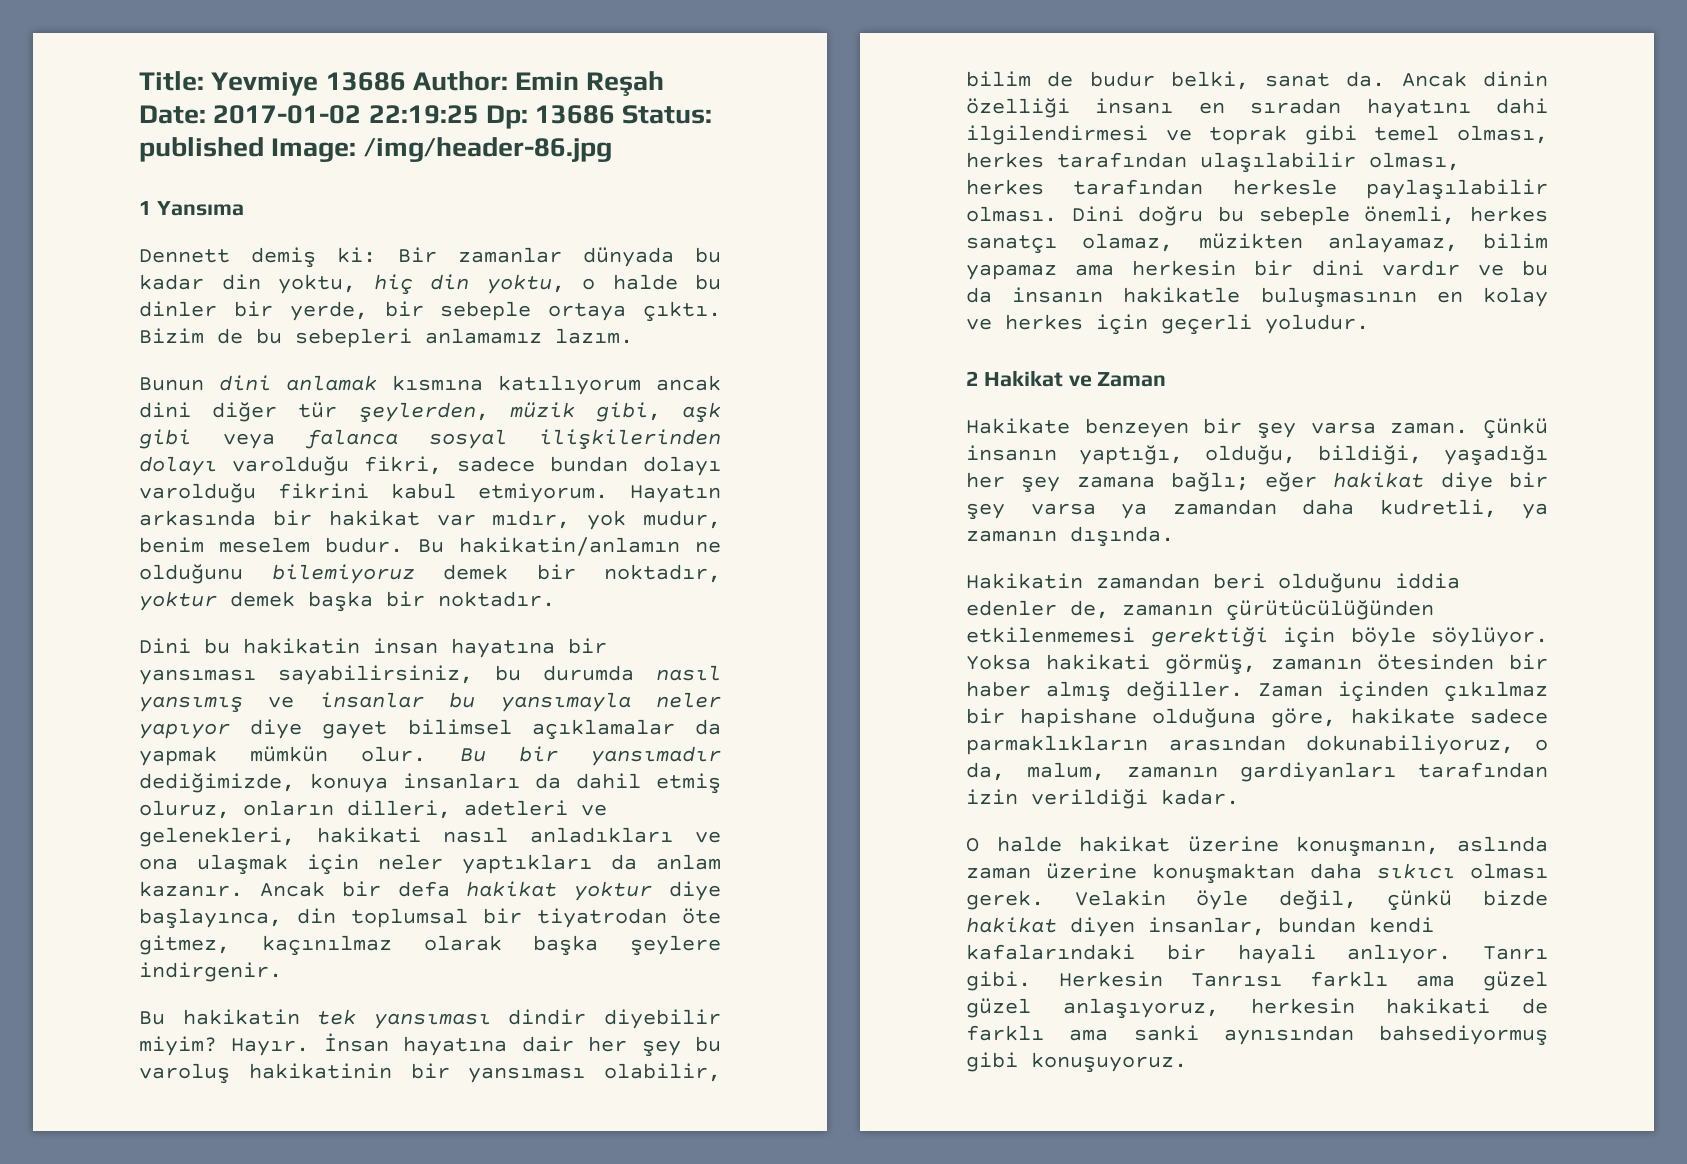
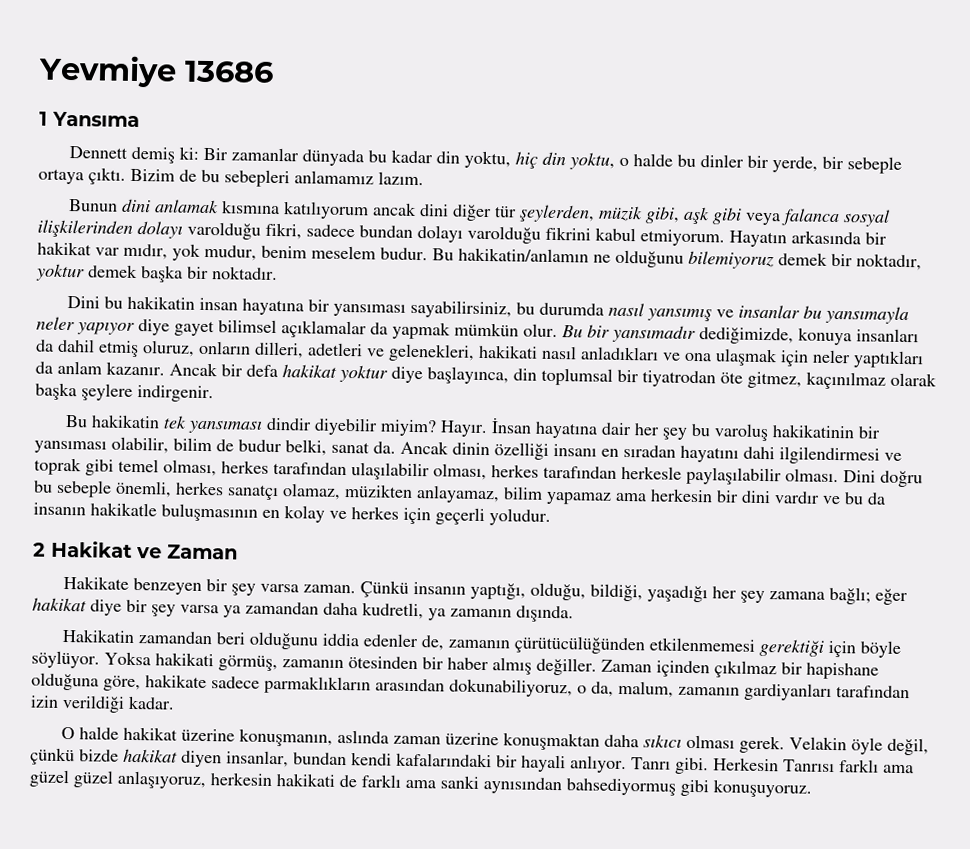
[139,71,204,91] Title: -> (38, 71) none
[412,71,665,96] [139,105,713,129] [139,137,612,162] Author: Emin Reşah Date: 2017-01-02 22:19:25 Dp: 13686 Status: published Image: /img/header-86.jpg -> (274, 71) none

